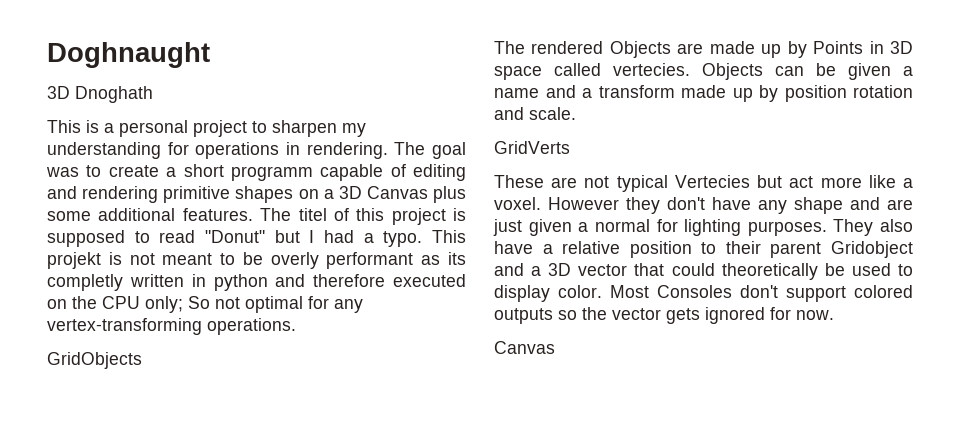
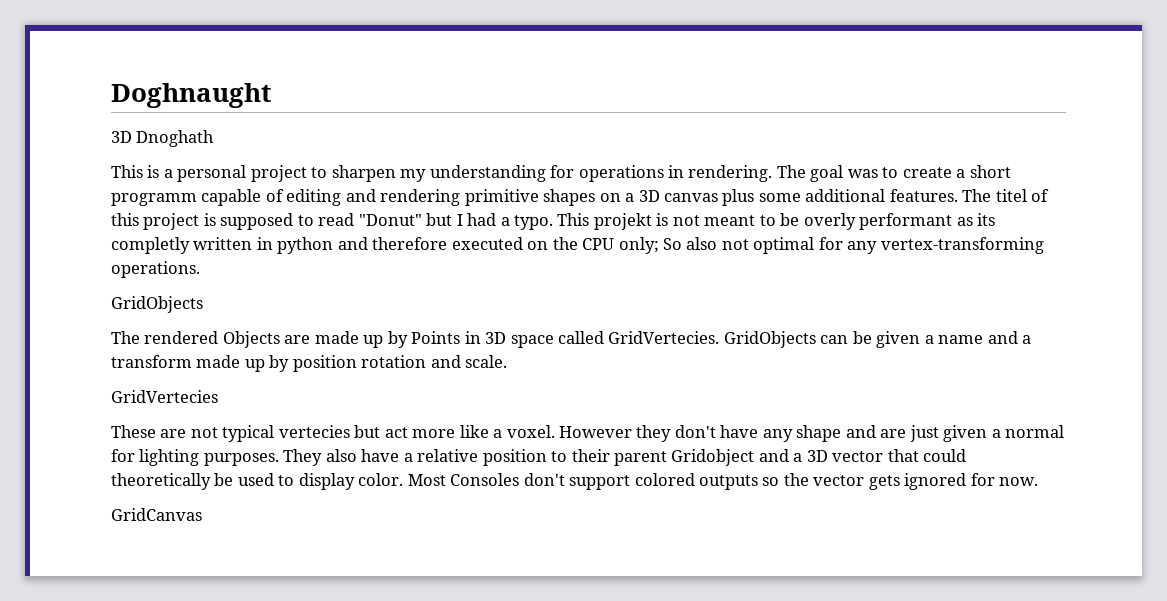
[366,186,428,199] Canvas -> [664,193,719,202] canvas
(210, 302) none -> [686,237,718,250] also
[613,63,763,80] vertecies. Objects -> [608,331,816,348] GridVertecies. GridObjects
[494,141,570,154] GridVerts -> [111,390,218,403] GridVertecies
[674,175,750,188] Vertecies -> [278,425,350,438] vertecies
[494,341,555,354] Canvas -> [111,508,202,521] GridCanvas

